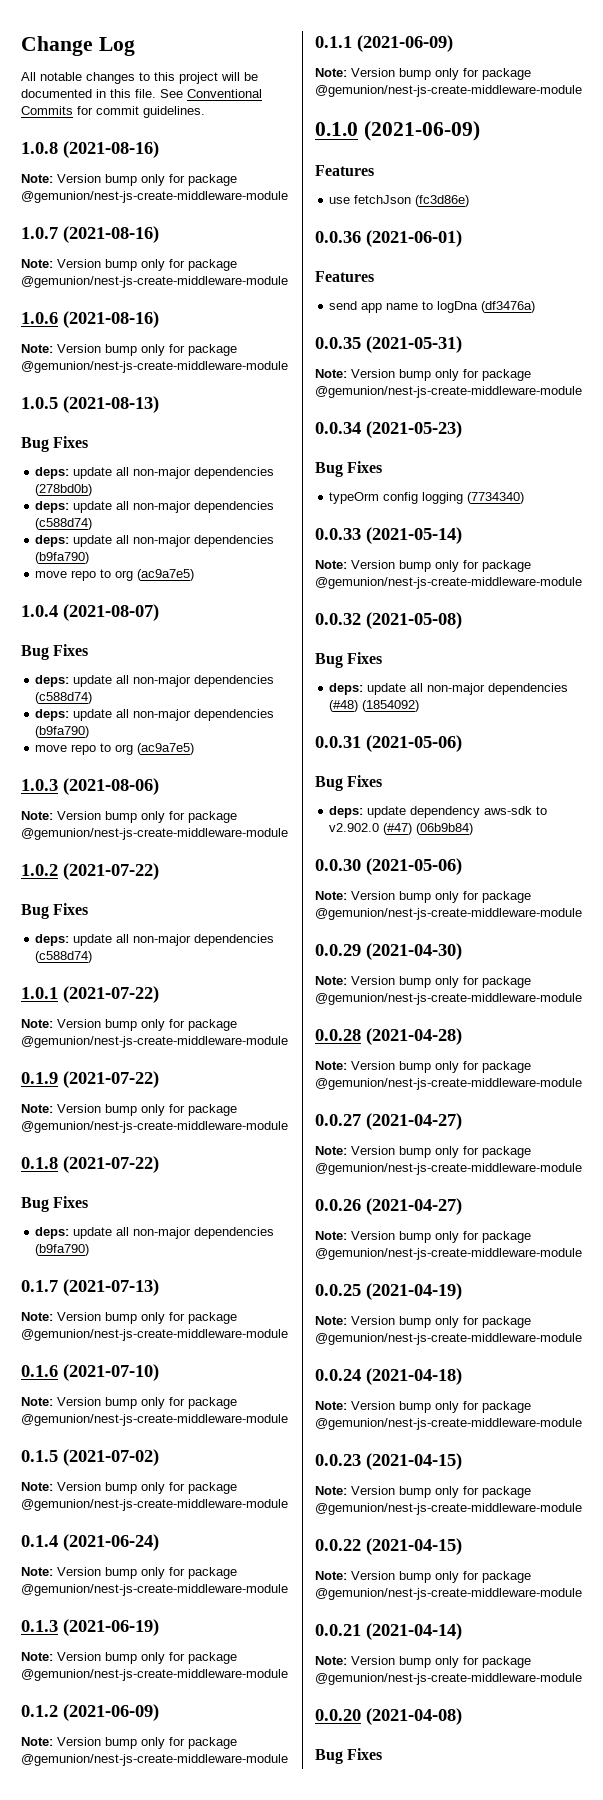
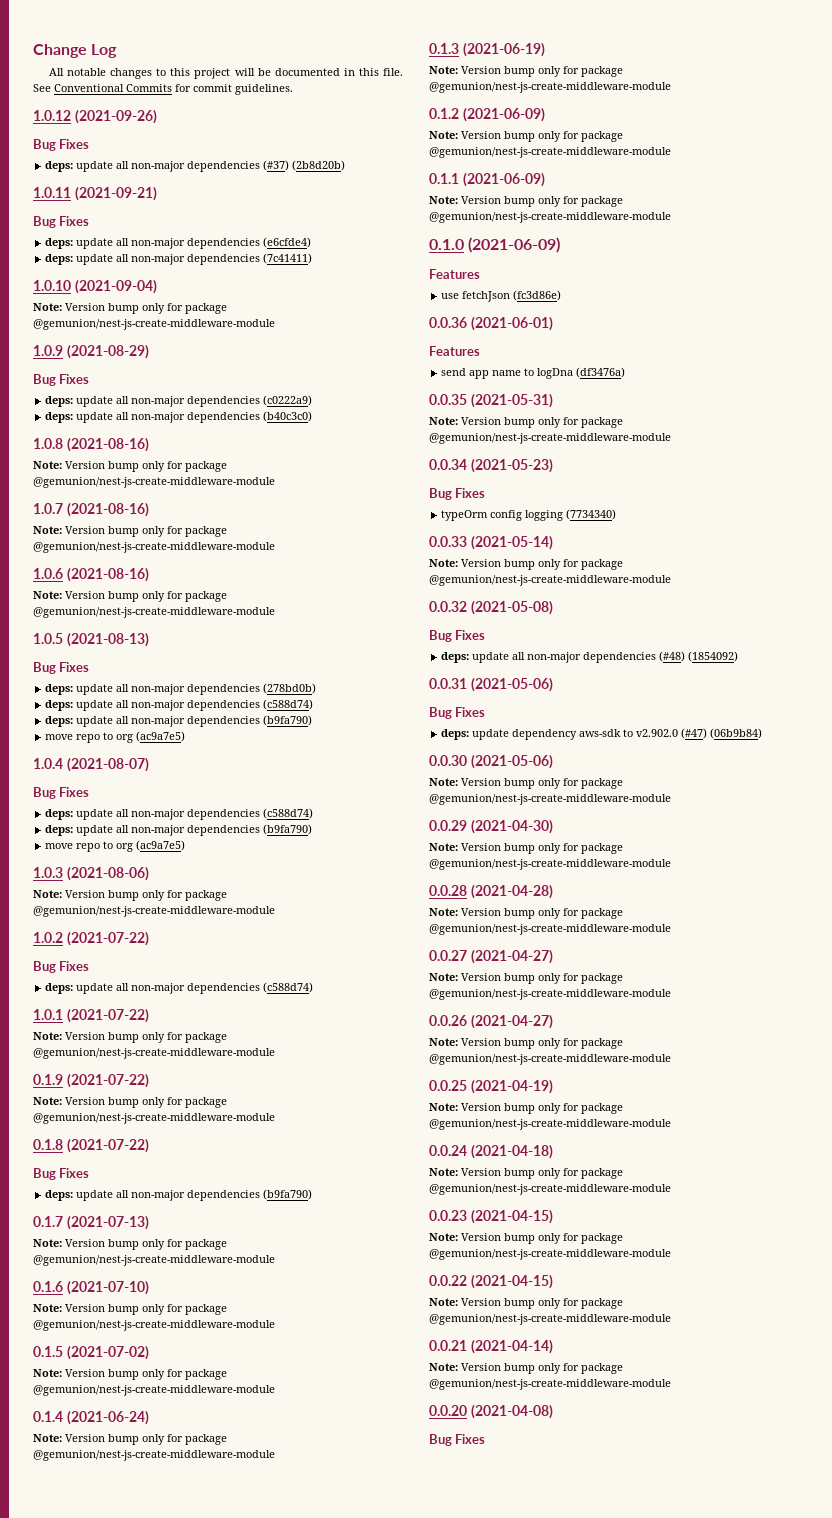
(205, 112) none -> [33,110,157,124] [33,139,90,151] [45,160,346,172] [33,187,157,201] [33,216,90,228] [45,237,312,249] [45,253,313,265] [33,280,157,294] [33,303,227,314] [33,319,275,330] [33,345,149,359] [33,374,90,386] [45,395,313,407] [45,411,313,423] // 1.0.12 (2021-09-26) // Bug Fixes // deps: update all non-major dependencies (#37) (2b8d20b) // 1.0.11 (2021-09-21) // Bug Fixes // deps: update all non-major dependencies (e6cfde4) // deps: update all non-major dependencies (7c41411) // 1.0.10 (2021-09-04) // Note: Version bump only for package @gemunion/nest-js-create-middleware-module // 1.0.9 (2021-08-29) // Bug Fixes // deps: update all non-major dependencies (c0222a9) // deps: update all non-major dependencies (b40c3c0)

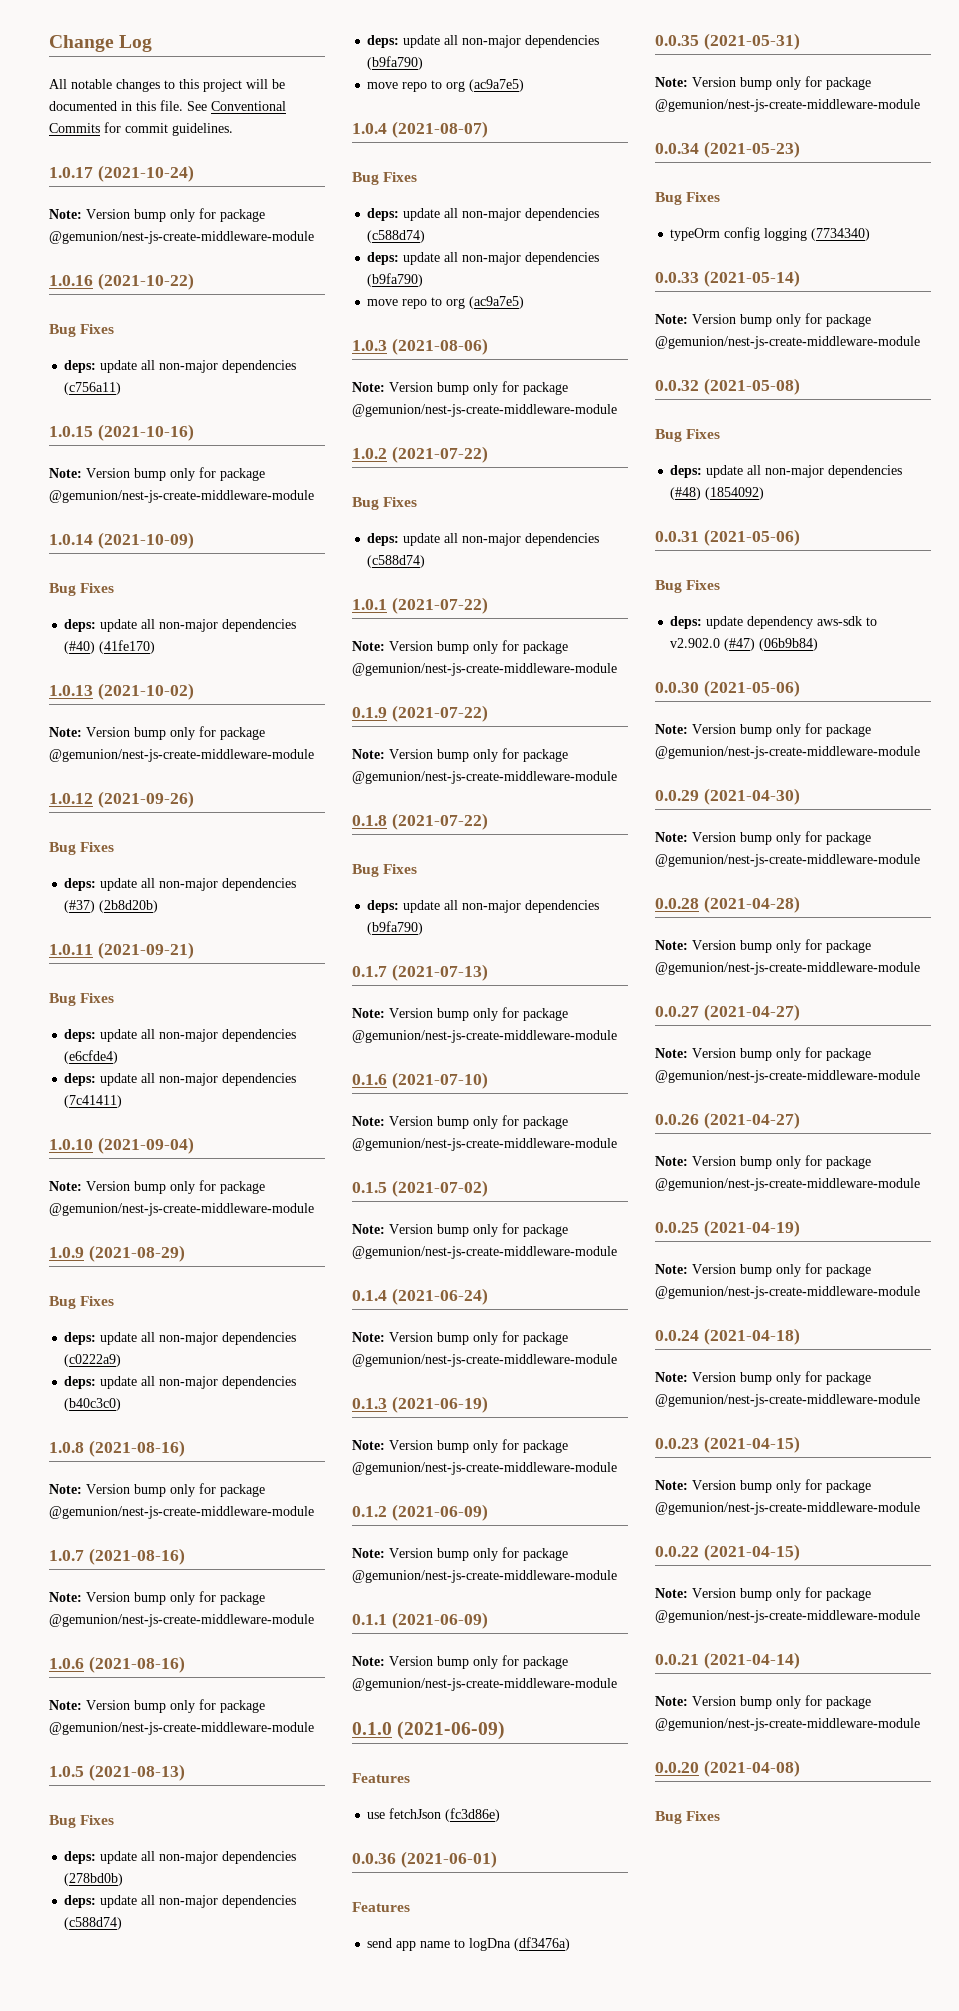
(293, 89) none -> [49,165,194,182] [49,208,265,222] [49,231,314,244] [49,273,194,290] [49,324,115,337] [64,360,297,373] [64,382,122,395] [49,424,194,441] [49,467,265,481] [49,490,314,503] [49,532,194,549] [49,583,115,596] [64,619,297,632] [64,640,156,654] [49,683,194,700] [49,726,265,740] [49,749,314,762] // 1.0.17 (2021-10-24) // Note: Version bump only for package @gemunion/nest-js-create-middleware-module // 1.0.16 (2021-10-22) // Bug Fixes // deps: update all non-major dependencies (c756a11) // 1.0.15 (2021-10-16) // Note: Version bump only for package @gemunion/nest-js-create-middleware-module // 1.0.14 (2021-10-09) // Bug Fixes // deps: update all non-major dependencies (#40) (41fe170) // 1.0.13 (2021-10-02) // Note: Version bump only for package @gemunion/nest-js-create-middleware-module

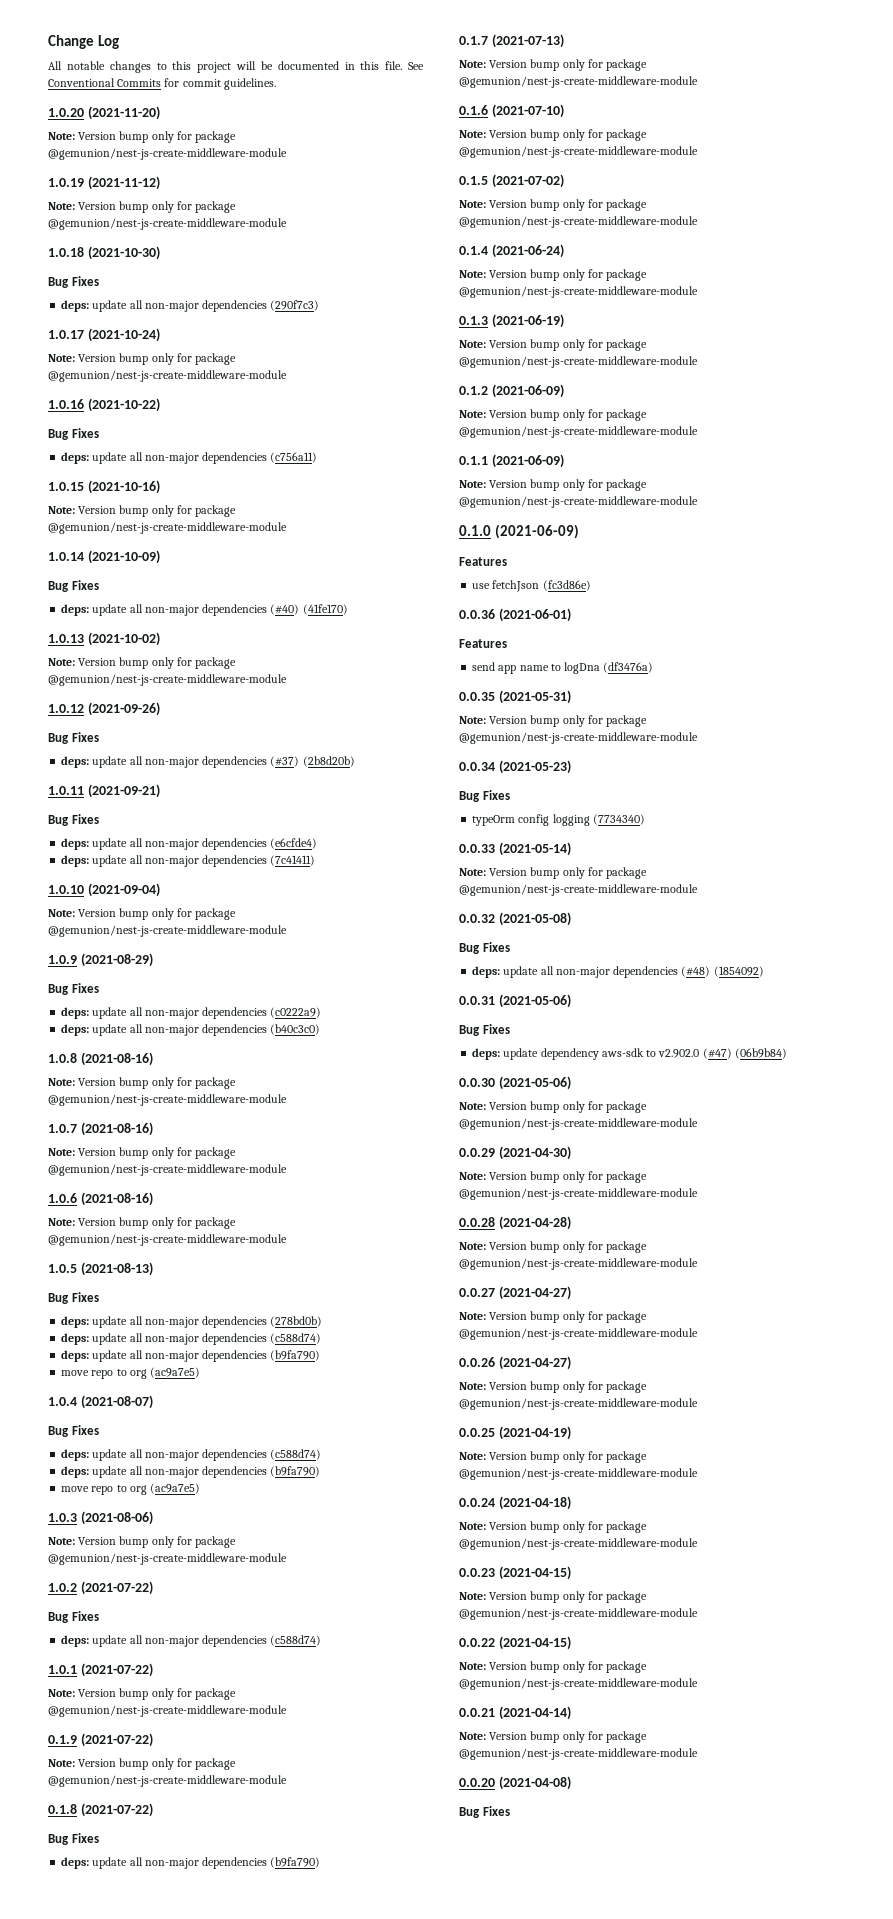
(233, 129) none -> [48,106,160,120] [48,131,237,143] [48,148,287,160] [48,176,160,190] [48,201,237,213] [48,218,287,230] [48,246,160,260] [48,276,99,288] [61,300,320,312] // 1.0.20 (2021-11-20) // Note: Version bump only for package @gemunion/nest-js-create-middleware-module // 1.0.19 (2021-11-12) // Note: Version bump only for package @gemunion/nest-js-create-middleware-module // 1.0.18 (2021-10-30) // Bug Fixes // deps: update all non-major dependencies (290f7c3)

